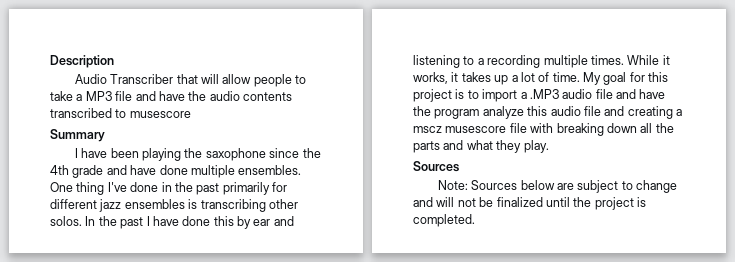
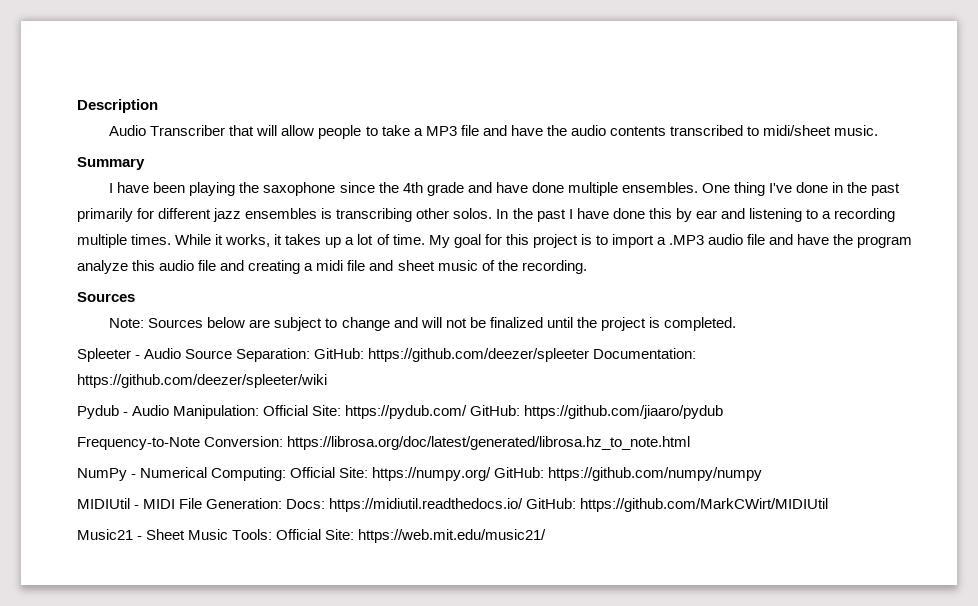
[129,111,191,118] musescore -> [763,125,879,136] midi/sheet music.
[413,123,674,136] [413,140,549,153] mscz musescore file with breaking down all the parts and what they play. -> [316,260,587,274] midi file and sheet music of the recording.
(475, 220) none -> [77,348,697,362] [77,374,327,388] [77,405,724,419] [77,436,691,450] [77,467,763,481] [77,498,829,512] [77,529,547,543] // Spleeter - Audio Source Separation: GitHub: https://github.com/deezer/spleeter Documentation: https://github.com/deezer/spleeter/wiki // Pydub - Audio Manipulation: Official Site: https://pydub.com/ GitHub: https://github.com/jiaaro/pydub // Frequency-to-Note Conversion: https://librosa.org/doc/latest/generated/librosa.hz_to_note.html // NumPy - Numerical Computing: Official Site: https://numpy.org/ GitHub: https://github.com/numpy/numpy // MIDIUtil - MIDI File Generation: Docs: https://midiutil.readthedocs.io/ GitHub: https://github.com/MarkCWirt/MIDIUtil // Music21 - Sheet Music Tools: Official Site: https://web.mit.edu/music21/

